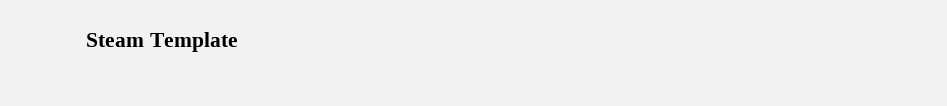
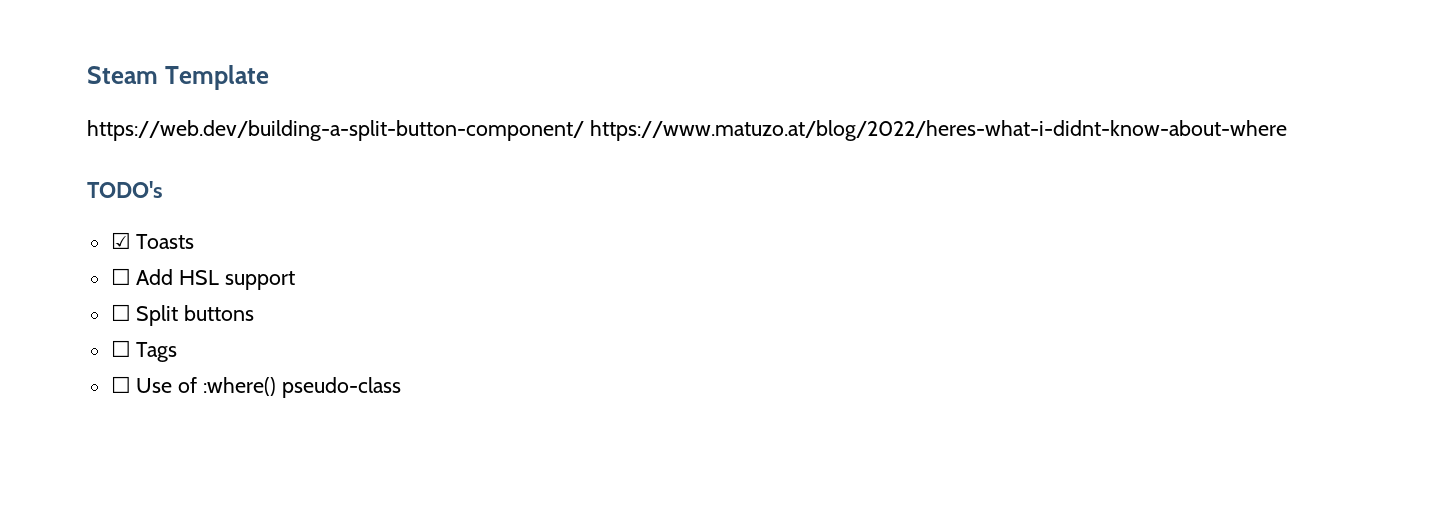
(238, 42) none -> [87,120,1287,141] [87,181,163,198] [110,232,195,249] [110,268,296,290] [110,304,255,326] [110,340,178,362] [110,376,401,398] // https://web.dev/building-a-split-button-component/ https://www.matuzo.at/blog/2022/heres-what-i-didnt-know-about-where // TODO's // ☑ Toasts // ☐ Add HSL support // ☐ Split buttons // ☐ Tags // ☐ Use of :where() pseudo-class

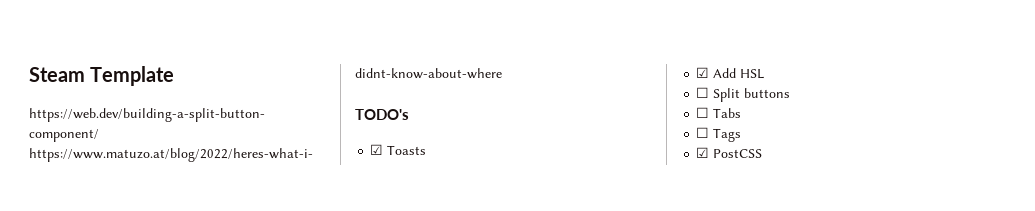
[110,268,131,285] ☐ -> [696,67,710,78] ☑
[225,271,296,290] support -> (765, 74) none
(255, 313) none -> [696,107,742,118] // ☐ Tabs
[110,376,401,398] ☐ Use of :where() pseudo-class -> [696,147,763,158] ☑ PostCSS

